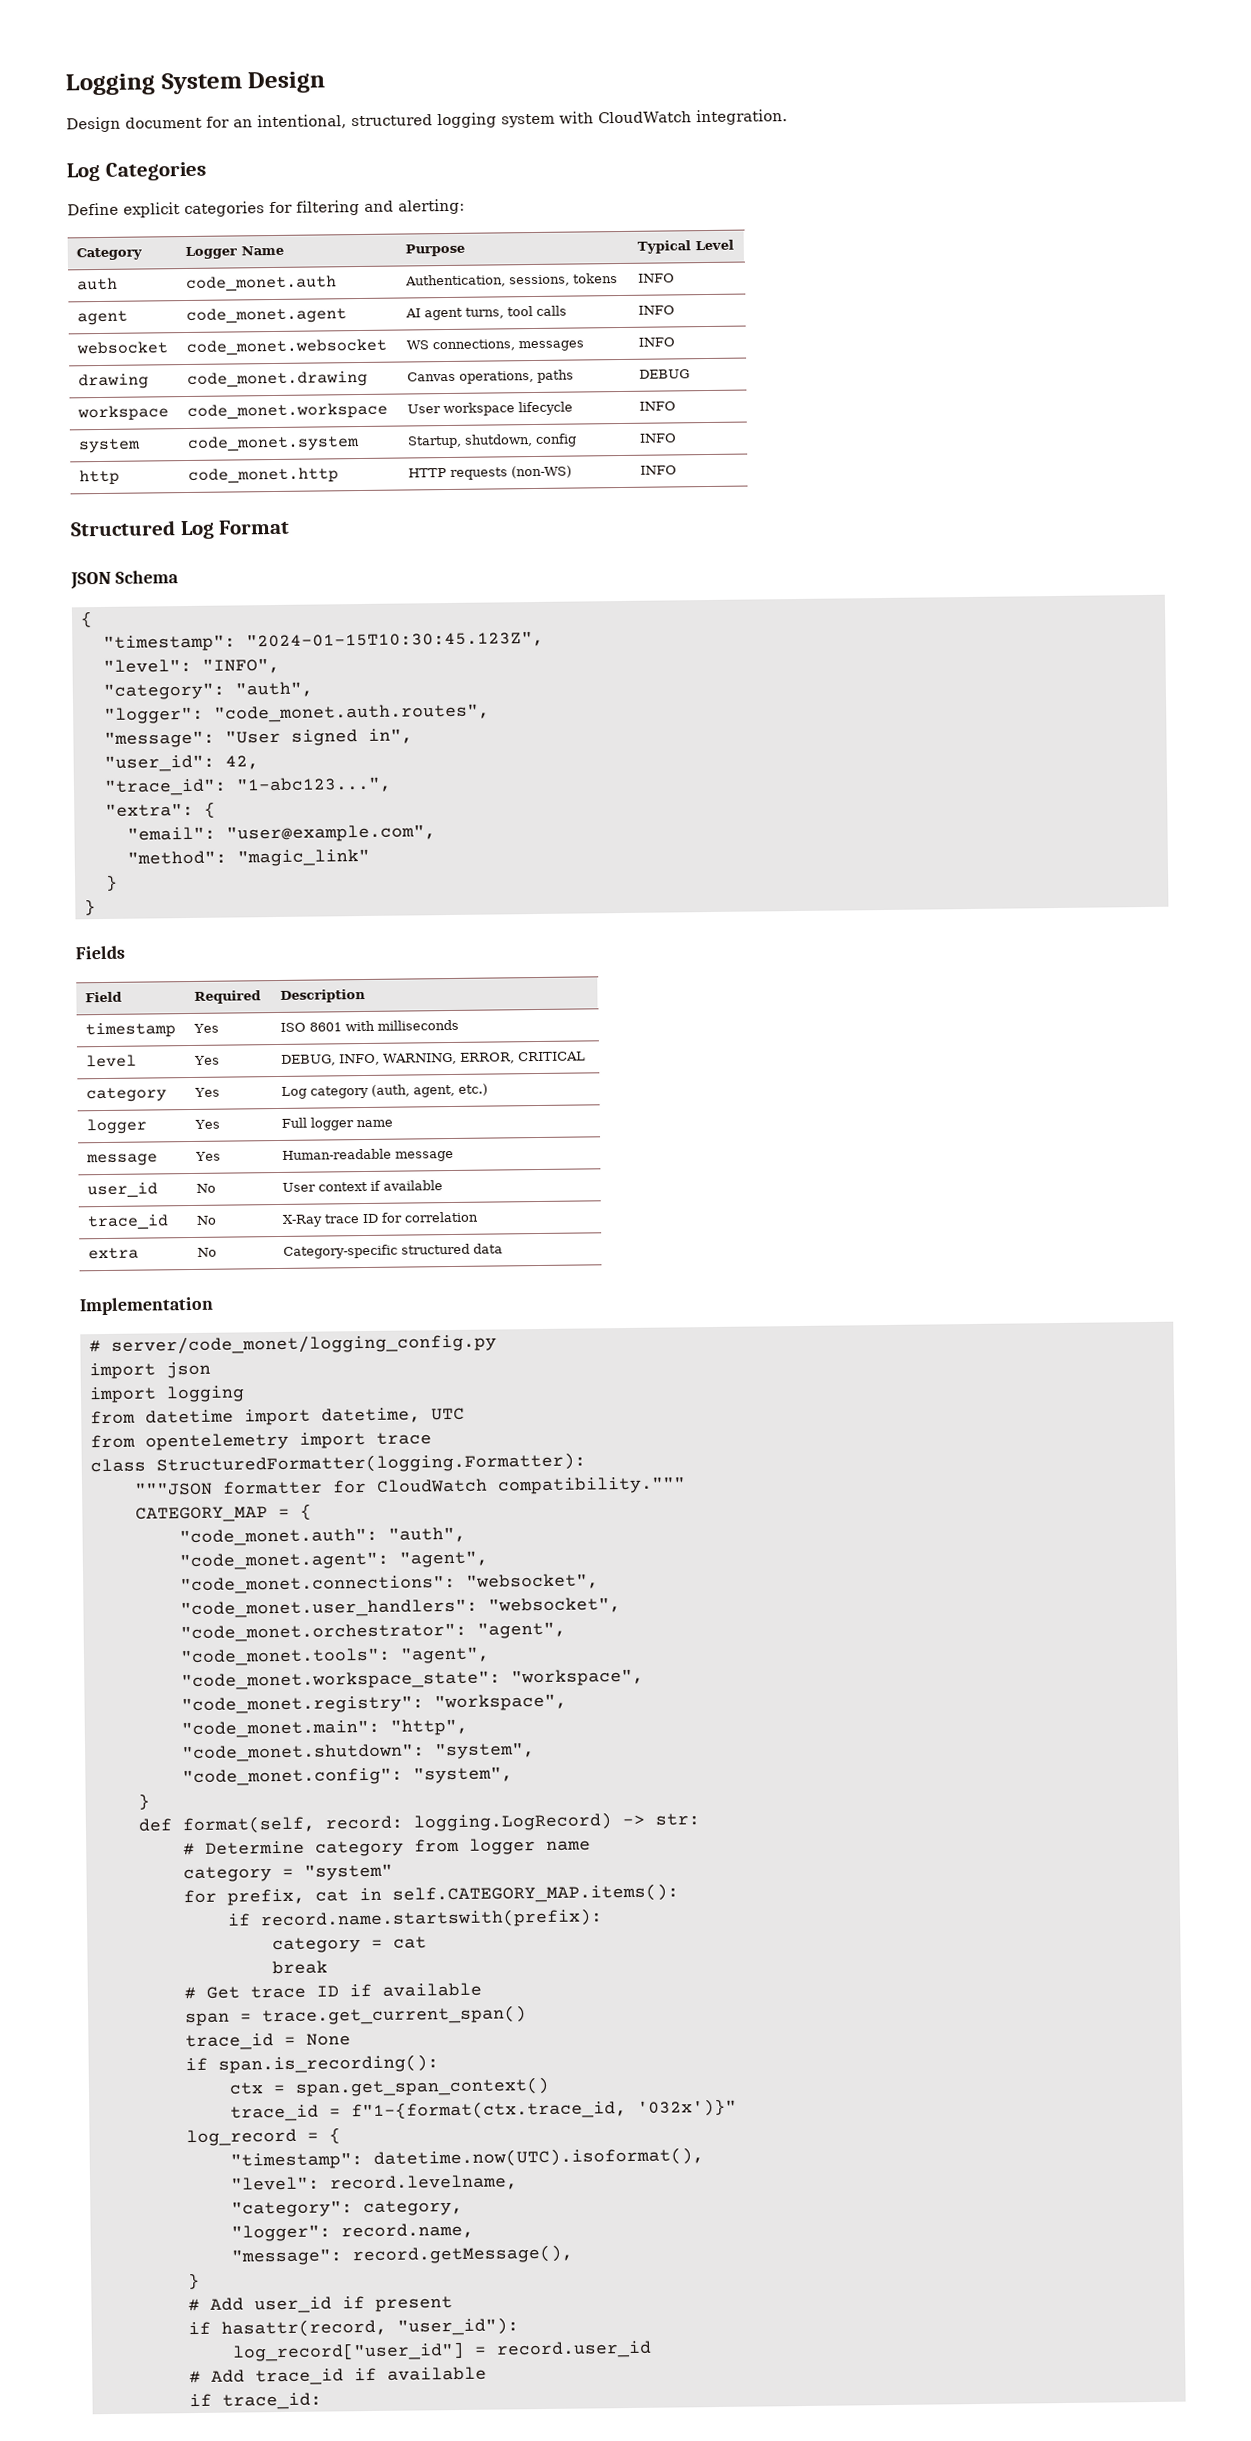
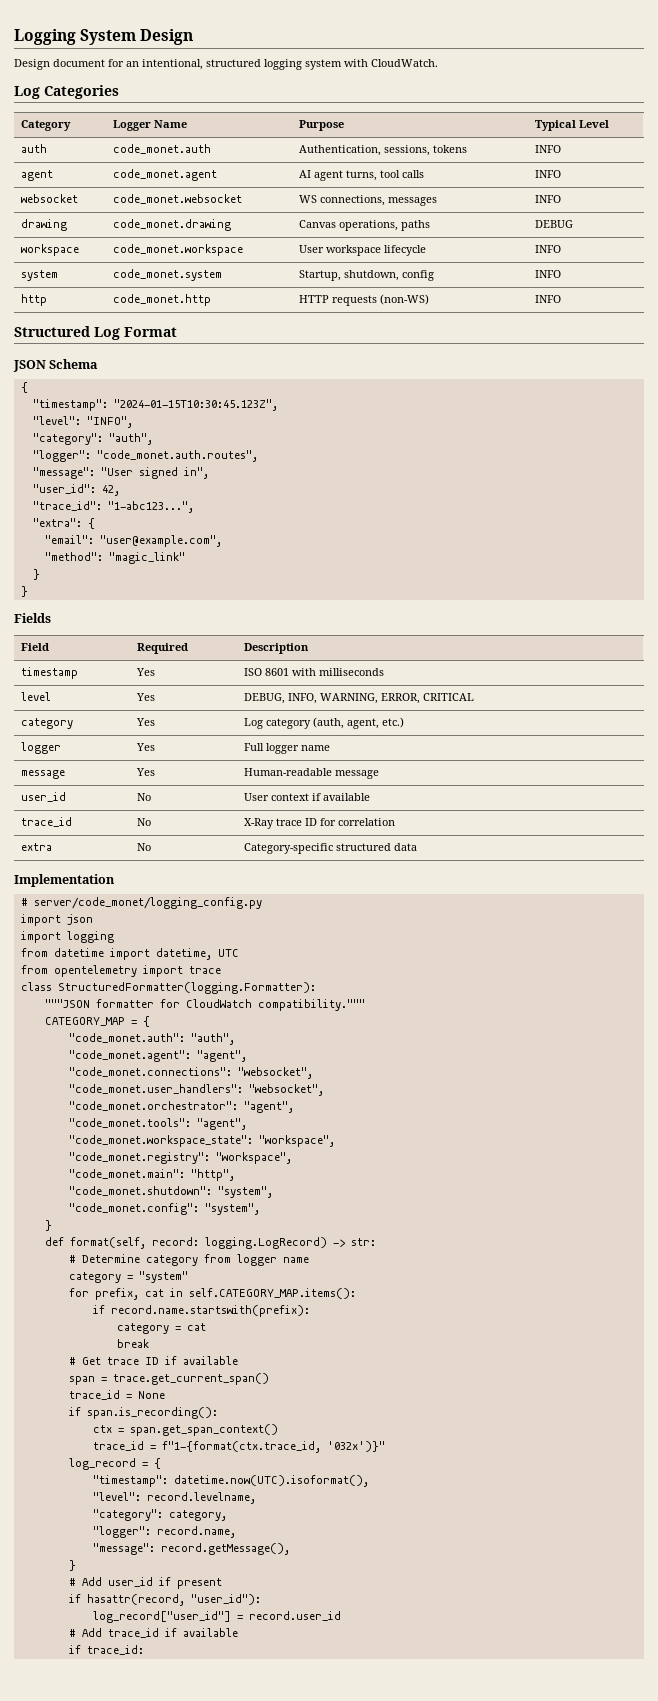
[598,109,788,126] CloudWatch integration. -> [371,59,438,67] CloudWatch.
[67,198,465,218] // Define explicit categories for filtering and alerting: -> (119, 92) none

